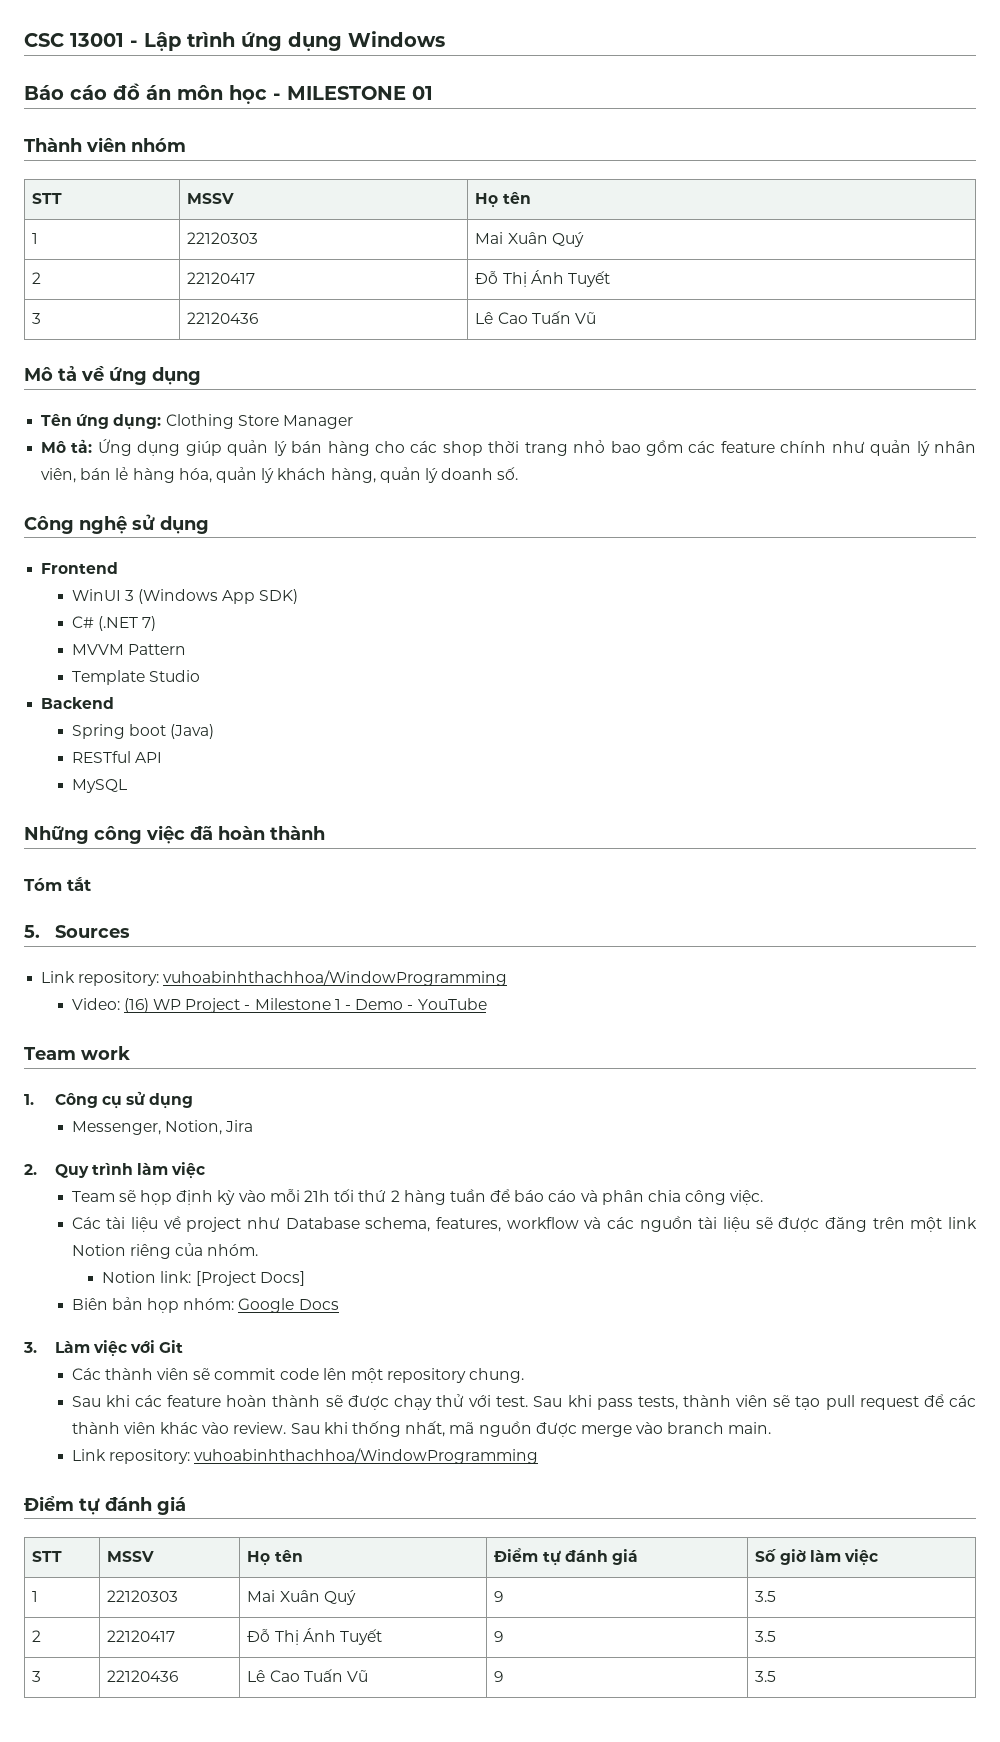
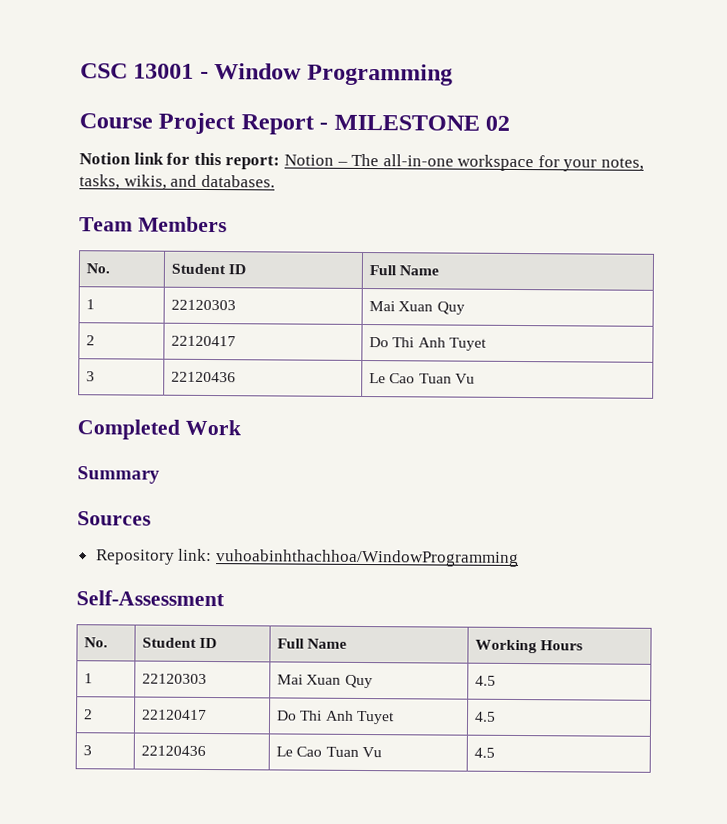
[144,31,445,51] [24,83,433,104] [24,137,186,152] [32,193,63,204] [187,193,235,204] [475,192,531,208] [32,233,39,244] [187,232,259,244] [475,232,584,247] [32,272,42,284] [187,272,256,284] [475,270,610,287] [32,313,42,324] [187,312,259,324] [475,311,596,324] [24,366,201,385] [41,414,353,430] [41,439,977,456] [41,467,519,483] [24,514,209,534] [41,562,119,574] [71,589,299,604] [71,616,157,631] [71,644,186,655] [71,670,200,685] [41,697,115,709] [71,724,215,739] [71,751,162,763] [71,779,127,793] [24,825,325,844] [24,877,91,891] [24,925,40,938] Lập trình ứng dụng Windows // Báo cáo đồ án môn học - MILESTONE 01 // Thành viên nhóm // STT | MSSV | Họ tên // 1 | 22120303 | Mai Xuân Quý // 2 | 22120417 | Đỗ Thị Ánh Tuyết // 3 | 22120436 | Lê Cao Tuấn Vũ // Mô tả về ứng dụng // Tên ứng dụng: Clothing Store Manager // Mô tả: Ứng dụng giúp quản lý bán hàng cho các shop thời trang nhỏ bao gồm các feature chính như quản lý nhân viên, bán lẻ hàng hóa, quản lý khách hàng, quản lý doanh số. // Công nghệ sử dụng // Frontend // WinUI 3 (Windows App SDK) // C# (.NET 7) // MVVM Pattern // Template Studio // Backend // Spring boot (Java) // RESTful API // MySQL // Những công việc đã hoàn thành // Tóm tắt // 5. -> [214,63,453,86] [79,112,511,135] [79,152,645,172] [79,174,275,190] [79,216,227,233] [86,263,111,274] [171,263,247,275] [369,265,440,276] [86,299,96,310] [171,299,237,311] [369,301,465,315] [86,335,96,346] [171,335,237,347] [369,337,487,351] [86,371,96,382] [171,371,237,383] [369,373,475,384] [77,419,241,440] [77,466,160,484] Window Programming // Course Project Report - MILESTONE 02 // Notion link for this report: Notion – The all-in-one workspace for your notes, tasks, wikis, and databases. // Team Members // No. | Student ID | Full Name // 1 | 22120303 | Mai Xuan Quy // 2 | 22120417 | Do Thi Anh Tuyet // 3 | 22120436 | Le Cao Tuan Vu // Completed Work // Summary //
[41,970,508,986] [71,998,487,1013] [24,1046,130,1060] [24,1091,194,1109] [71,1120,254,1135] [24,1162,206,1179] [71,1189,764,1205] [71,1216,977,1232] [71,1243,259,1259] [102,1271,305,1286] [71,1297,339,1313] [23,1340,184,1357] [71,1368,525,1383] [71,1394,976,1410] [71,1421,772,1437] [71,1448,539,1464] [24,1495,186,1515] [32,1551,63,1562] [107,1551,155,1562] [247,1550,303,1566] [494,1548,638,1566] [755,1549,878,1566] [32,1591,39,1602] [107,1590,179,1602] [247,1590,356,1605] [494,1591,504,1602] [755,1591,777,1602] [32,1630,42,1642] [107,1630,176,1642] [247,1628,382,1645] [494,1631,504,1642] [755,1631,777,1642] [32,1671,42,1682] [107,1670,179,1682] [247,1669,368,1682] [494,1671,504,1682] [755,1671,777,1682] Link repository: vuhoabinhthachhoa/WindowProgramming // Video: (16) WP Project - Milestone 1 - Demo - YouTube // Team work // 1. Công cụ sử dụng // Messenger, Notion, Jira // 2. Quy trình làm việc // Team sẽ họp định kỳ vào mỗi 21h tối thứ 2 hàng tuần để báo cáo và phân chia công việc. // Các tài liệu về project như Database schema, features, workflow và các nguồn tài liệu sẽ được đăng trên một link Notion riêng của nhóm. // Notion link: [Project Docs] // Biên bản họp nhóm: Google Docs // 3. Làm việc với Git // Các thành viên sẽ commit code lên một repository chung. // Sau khi các feature hoàn thành sẽ được chạy thử với test. Sau khi pass tests, thành viên sẽ tạo pull request để các thành viên khác vào review. Sau khi thống nhất, mã nguồn được merge vào branch main. // Link repository: vuhoabinhthachhoa/WindowProgramming // Điểm tự đánh giá // STT | MSSV | Họ tên | Điểm tự đánh giá | Số giờ làm việc // 1 | 22120303 | Mai Xuân Quý | 9 | 3.5 // 2 | 22120417 | Đỗ Thị Ánh Tuyết | 9 | 3.5 // 3 | 22120436 | Lê Cao Tuấn Vũ | 9 | 3.5 -> [95,548,519,568] [76,590,225,607] [84,637,109,648] [142,637,218,649] [277,638,348,649] [475,639,584,654] [84,673,94,684] [142,673,208,684] [277,674,373,689] [475,675,497,686] [84,709,94,720] [142,709,208,720] [277,710,395,725] [475,711,497,722] [83,745,93,756] [141,745,207,756] [276,746,382,758] [474,747,496,758] Repository link: vuhoabinhthachhoa/WindowProgramming // Self-Assessment // No. | Student ID | Full Name | Working Hours // 1 | 22120303 | Mai Xuan Quy | 4.5 // 2 | 22120417 | Do Thi Anh Tuyet | 4.5 // 3 | 22120436 | Le Cao Tuan Vu | 4.5

